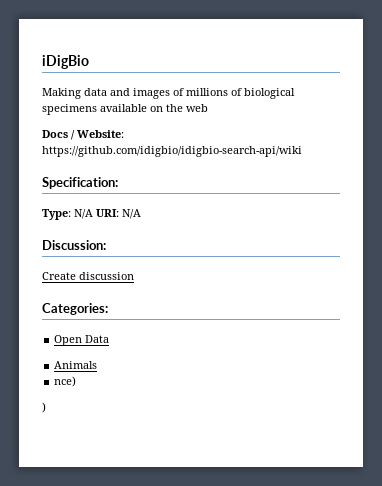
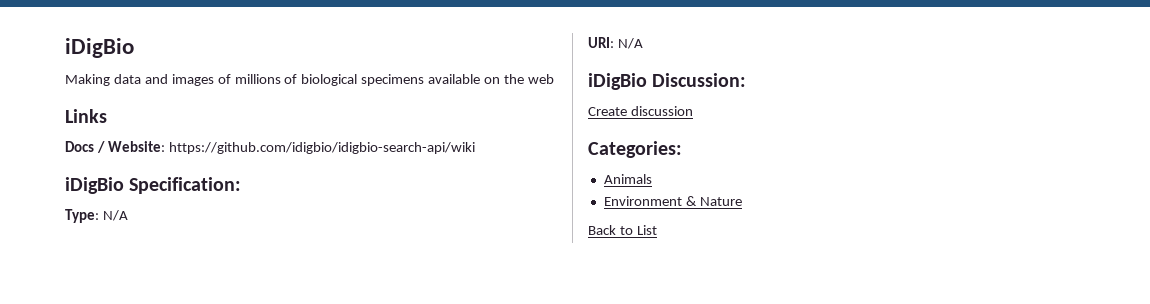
(208, 108) none -> [65,109,107,123] // Links
(302, 151) none -> [65,177,124,194] iDigBio
(93, 214) none -> (128, 215) //
(141, 214) none -> [588,73,647,90] iDigBio
[54,335,110,346] // Open Data -> (682, 149) none
[54,376,77,387] [42,402,46,413] nce) // ) -> [603,196,742,206] [588,225,657,235] Environment & Nature // Back to List

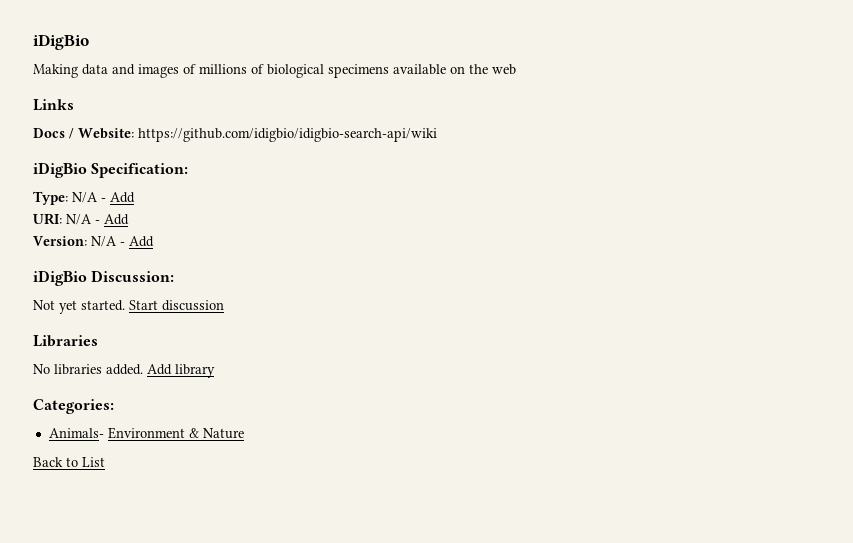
(128, 215) none -> [101,192,135,203] - Add
[588,73,747,90] [588,106,693,116] // iDigBio Discussion: // Create discussion -> [95,214,129,225] [33,236,154,247] [33,270,175,286] [33,300,224,314] [33,335,98,347] [33,364,215,378] - Add // Version: N/A - Add // iDigBio Discussion: // Not yet started. Start discussion // Libraries // No libraries added. Add library
[603,174,652,184] Animals // -> [48,428,104,438] Animals-

